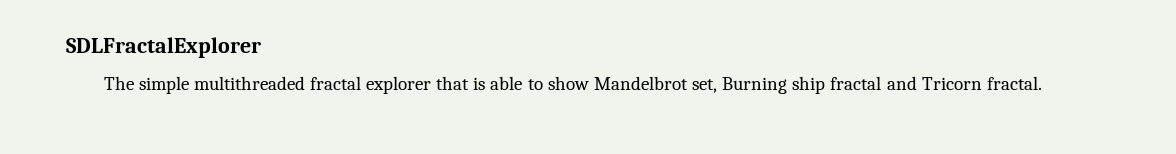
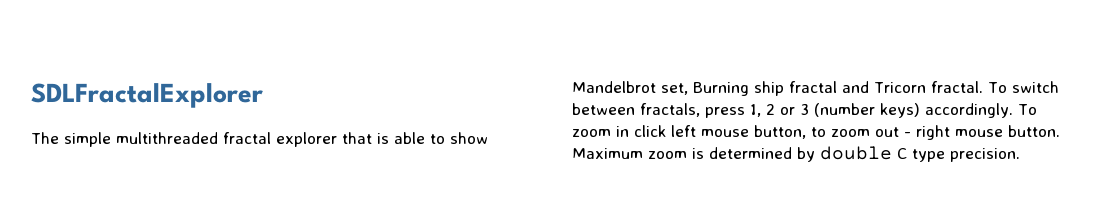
(1042, 83) none -> [987,81,1059,93] [572,103,1037,118] [572,125,1060,140] [572,146,1020,162] To switch between fractals, press 1, 2 or 3 (number keys) accordingly. To zoom in click left mouse button, to zoom out - right mouse button. Maximum zoom is determined by double C type precision.

